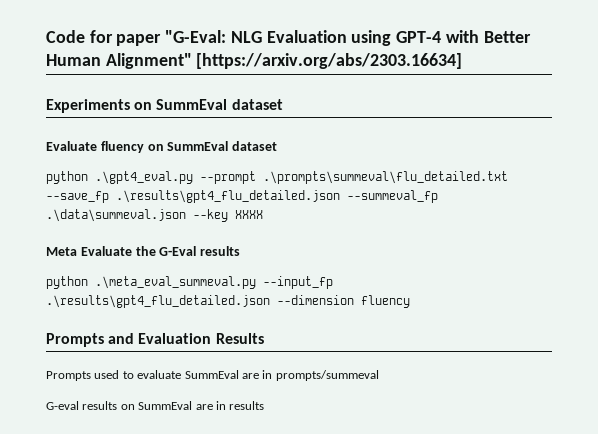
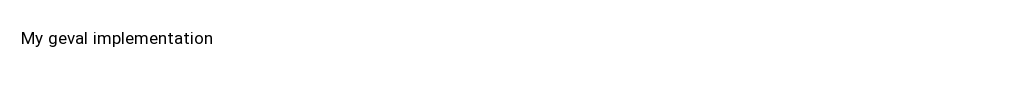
[46,30,531,46] [46,53,463,69] [46,99,283,113] [46,141,278,153] [46,171,508,184] [46,190,438,203] [46,209,263,222] [46,246,241,256] [46,276,333,289] [46,295,410,308] [46,333,264,347] [46,370,379,381] [46,401,265,410] Code for paper "G-Eval: NLG Evaluation using GPT-4 with Better Human Alignment" [https://arxiv.org/abs/2303.16634] // Experiments on SummEval dataset // Evaluate fluency on SummEval dataset // python .\gpt4_eval.py --prompt .\prompts\summeval\flu_detailed.txt --save_fp .\results\gpt4_flu_detailed.json --summeval_fp .\data\summeval.json --key XXXX // Meta Evaluate the G-Eval results // python .\meta_eval_summeval.py --input_fp .\results\gpt4_flu_detailed.json --dimension fluency // Prompts and Evaluation Results // Prompts used to evaluate SummEval are in prompts/summeval // G-eval results on SummEval are in results -> [21,32,213,47] My geval implementation

